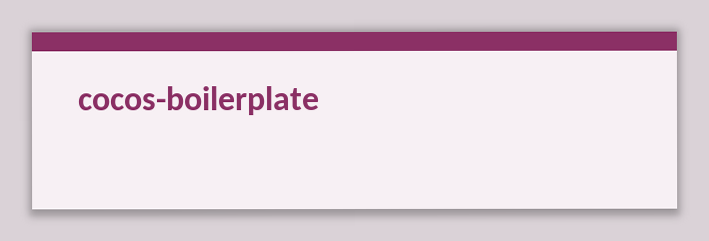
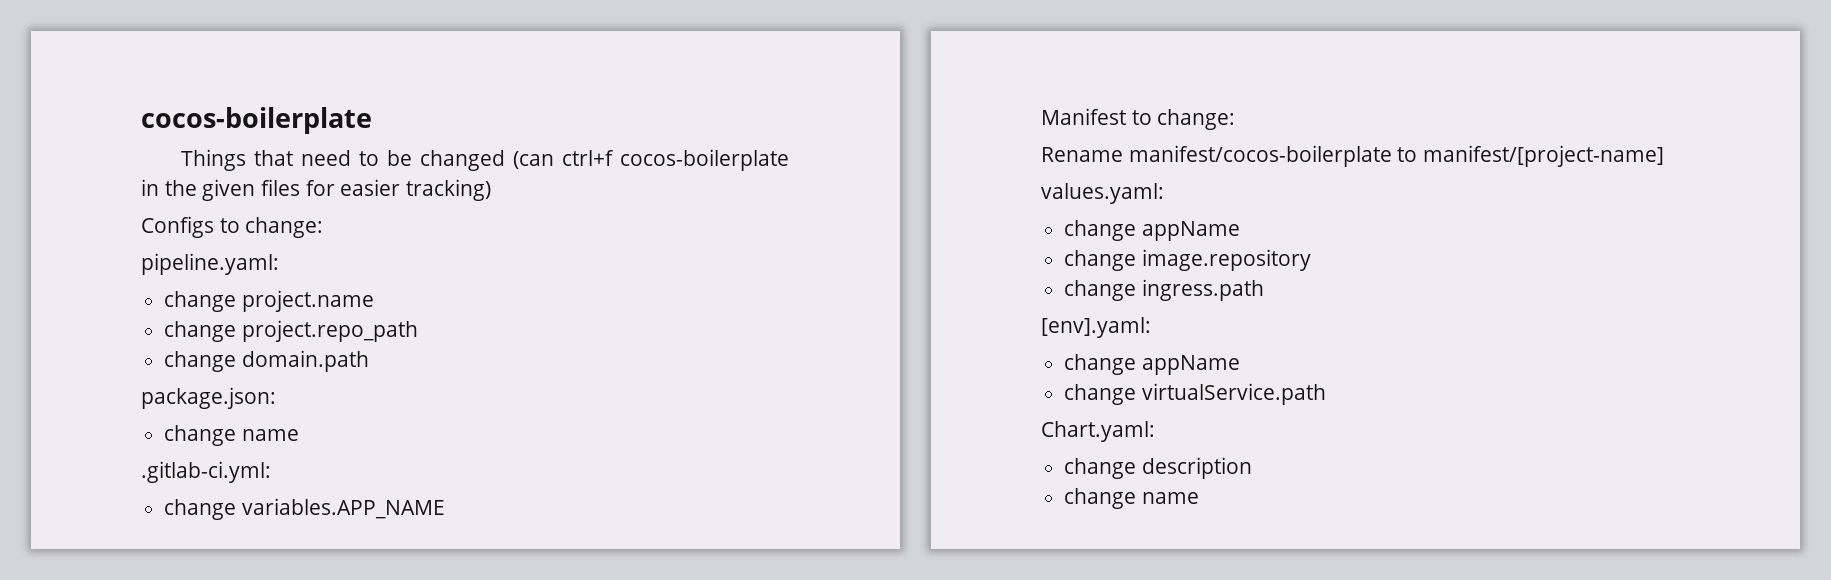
[77,86,319,116] cocos-boilerplate -> [141,107,372,134] [180,149,789,171] [141,179,492,201] [141,216,324,238] [141,253,279,275] [164,290,374,312] [164,320,418,342] [164,350,369,372] [141,387,276,409] [164,425,299,446] [141,461,271,483] [164,498,445,520] [1041,108,1236,130] [1041,145,1665,167] [1041,183,1164,204] [1064,220,1240,241] [1064,249,1311,271] [1064,279,1264,301] [1041,317,1151,338] [1064,354,1240,375] [1064,383,1326,405] [1041,421,1155,442] [1064,457,1252,479] [1064,488,1199,509] cocos-boilerplate // Things that need to be changed (can ctrl+f cocos-boilerplate in the given files for easier tracking) // Configs to change: // pipeline.yaml: // change project.name // change project.repo_path // change domain.path // package.json: // change name // .gitlab-ci.yml: // change variables.APP_NAME // Manifest to change: // Rename manifest/cocos-boilerplate to manifest/[project-name] // values.yaml: // change appName // change image.repository // change ingress.path // [env].yaml: // change appName // change virtualService.path // Chart.yaml: // change description // change name

